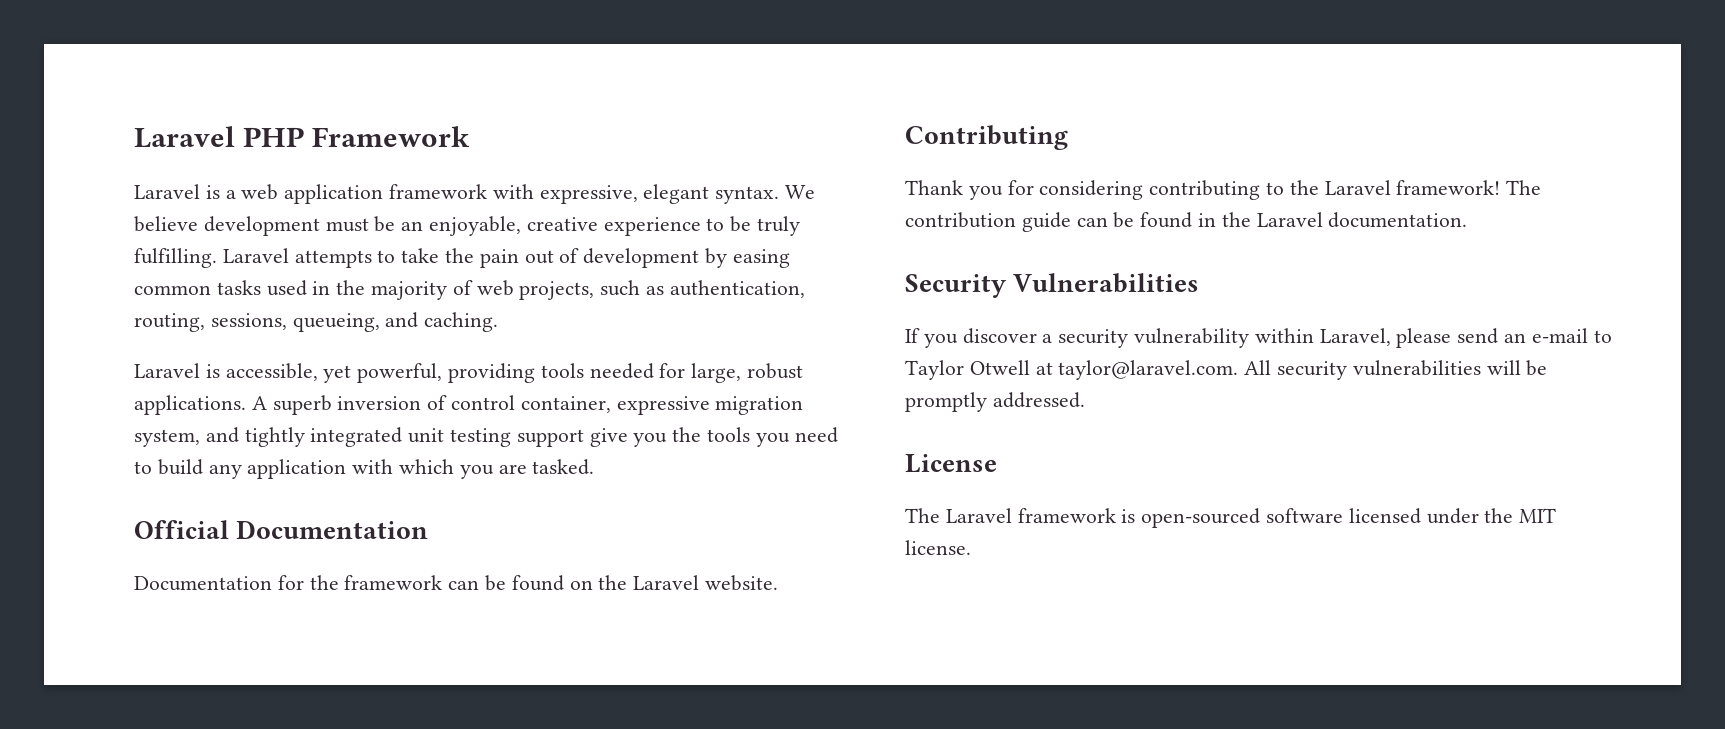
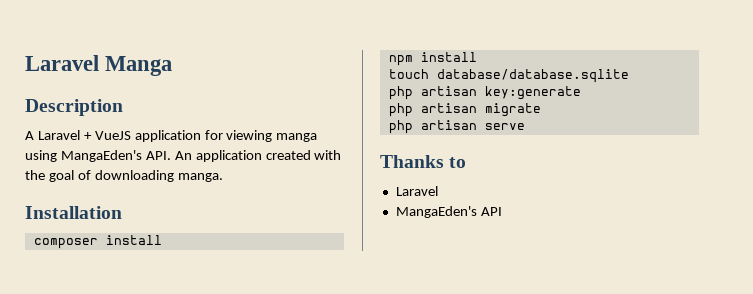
[134,126,471,148] [134,184,816,204] [134,216,801,236] [134,248,790,268] [134,280,805,300] [134,312,499,332] [134,363,804,383] [134,395,804,415] [134,427,838,447] [134,459,595,479] [134,520,429,539] [134,575,779,591] [905,125,1068,150] [905,180,1542,200] [905,212,1468,232] [905,273,1200,298] [905,328,1612,348] [905,360,1548,380] [905,392,1085,412] [905,454,997,473] [905,508,1557,528] [905,540,971,555] Laravel PHP Framework // Laravel is a web application framework with expressive, elegant syntax. We believe development must be an enjoyable, creative experience to be truly fulfilling. Laravel attempts to take the pain out of development by easing common tasks used in the majority of web projects, such as authentication, routing, sessions, queueing, and caching. // Laravel is accessible, yet powerful, providing tools needed for large, robust applications. A superb inversion of control container, expressive migration system, and tightly integrated unit testing support give you the tools you need to build any application with which you are tasked. // Official Documentation // Documentation for the framework can be found on the Laravel website. // Contributing // Thank you for considering contributing to the Laravel framework! The contribution guide can be found in the Laravel documentation. // Security Vulnerabilities // If you discover a security vulnerability within Laravel, please send an e-mail to Taylor Otwell at taylor@laravel.com. All security vulnerabilities will be promptly addressed. // License // The Laravel framework is open-sourced software licensed under the MIT license. -> [25,55,173,76] [25,99,123,116] [25,130,318,142] [25,150,342,162] [25,170,223,182] [25,206,122,219] [33,235,162,249] [388,52,477,66] [388,69,629,83] [388,86,581,100] [388,103,541,117] [388,120,525,134] [380,155,467,168] [395,186,438,196] [395,206,502,218] Laravel Manga // Description // A Laravel + VueJS application for viewing manga using MangaEden's API. An application created with the goal of downloading manga. // Installation // composer install // npm install // touch database/database.sqlite // php artisan key:generate // php artisan migrate // php artisan serve // Thanks to // Laravel // MangaEden's API

